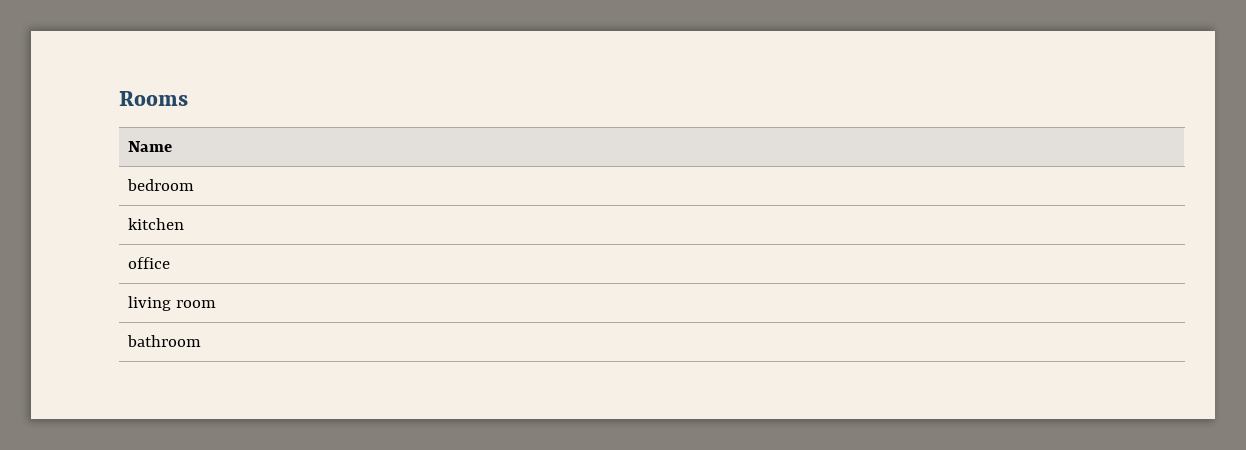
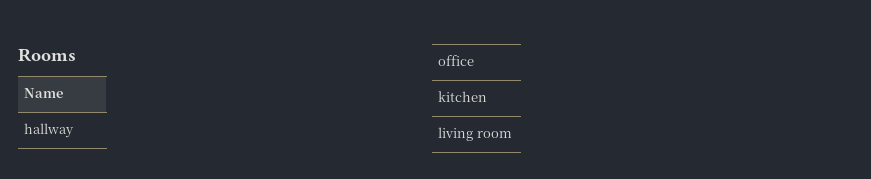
[126,179,194,191] bedroom -> [24,123,75,138] [438,55,475,66] hallway // office
[127,257,170,269] // office -> (488, 96) none
[126,335,201,347] // bathroom -> (512, 134) none

